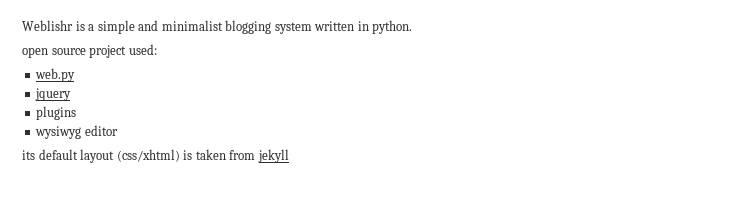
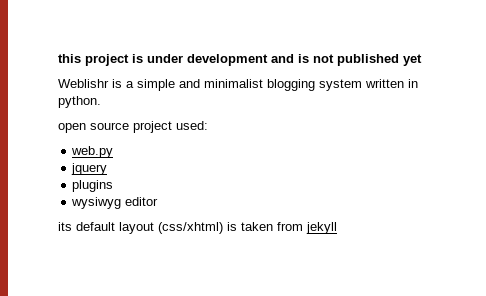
(22, 25) none -> [58,54,422,66] this project is under development and is not published yet //

